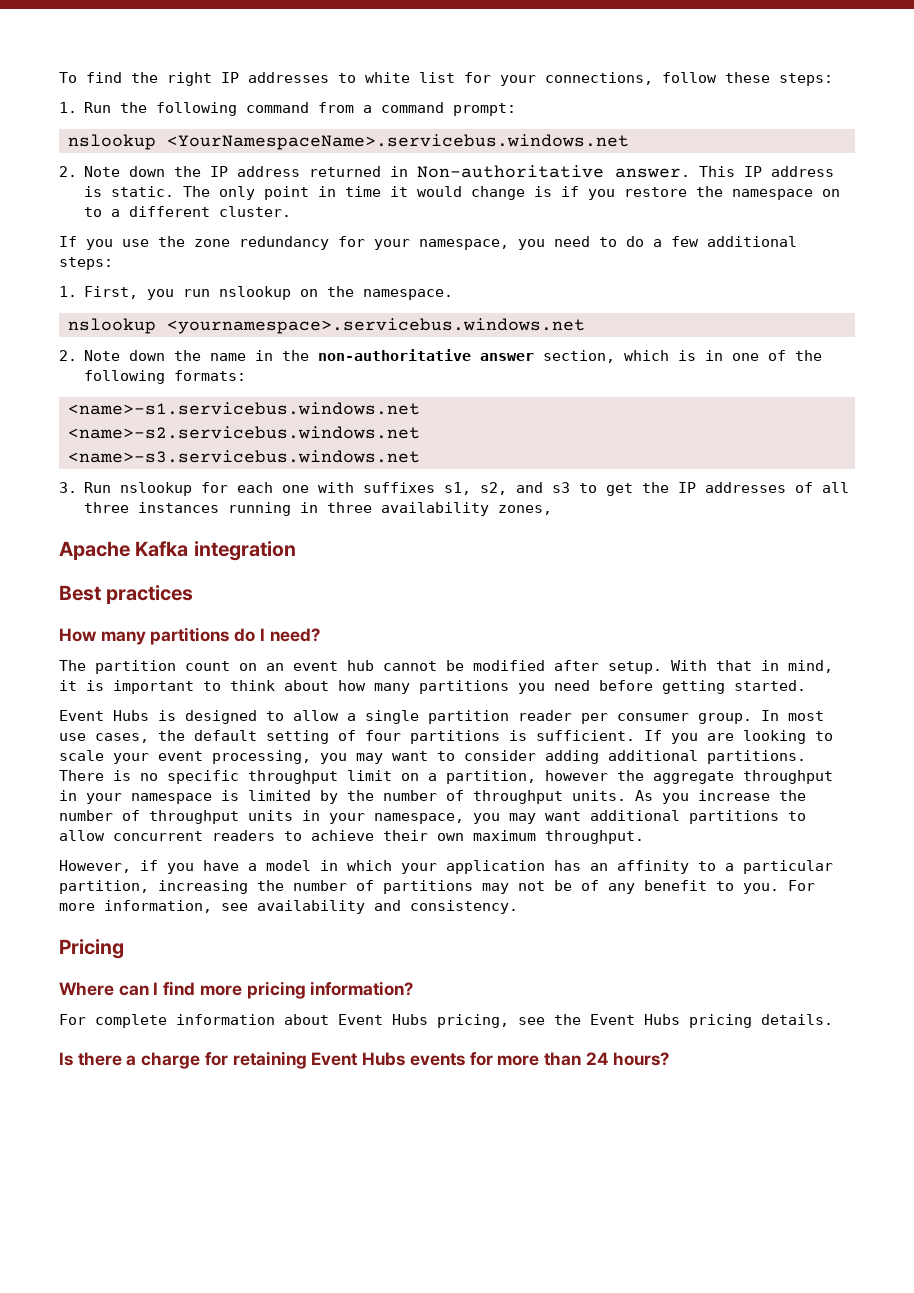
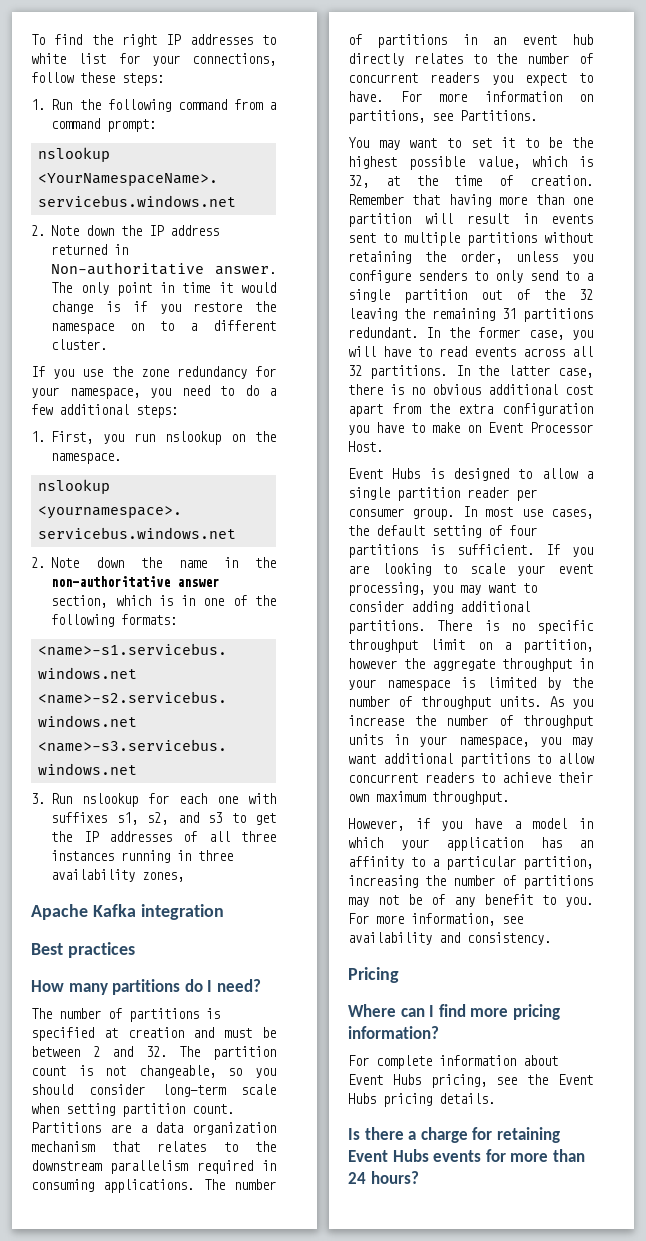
[699,166,835,177] [84,186,175,197] This IP address is static. -> (276, 270) none
[95,660,833,674] [59,680,806,694] partition count on an event hub cannot be modified after setup. With that in mind, it is important to think about how many partitions you need before getting started. -> [59,1008,220,1022] [31,1027,276,1041] [31,1046,276,1060] [31,1065,276,1078] [31,1084,276,1097] [31,1103,234,1117] [31,1122,276,1135] [31,1141,276,1152] [31,1160,276,1174] [31,1179,276,1193] [348,34,593,48] [348,53,593,66] [348,72,593,86] [348,91,593,102] [348,110,537,124] [348,137,593,150] [348,156,593,170] [348,175,593,188] [348,194,593,207] [348,213,593,227] [348,232,593,246] [348,251,593,264] [348,270,593,283] [348,289,593,303] [348,308,593,322] [348,327,593,340] [348,346,593,357] [348,365,593,379] [348,384,593,395] [348,403,593,417] [348,422,593,435] [348,441,383,452] number of partitions is specified at creation and must be between 2 and 32. The partition count is not changeable, so you should consider long-term scale when setting partition count. Partitions are a data organization mechanism that relates to the downstream parallelism required in consuming applications. The number of partitions in an event hub directly relates to the number of concurrent readers you expect to have. For more information on partitions, see Partitions. // You may want to set it to be the highest possible value, which is 32, at the time of creation. Remember that having more than one partition will result in events sent to multiple partitions without retaining the order, unless you configure senders to only send to a single partition out of the 32 leaving the remaining 31 partitions redundant. In the former case, you will have to read events across all 32 partitions. In the latter case, there is no obvious additional cost apart from the extra configuration you have to make on Event Processor Host.

